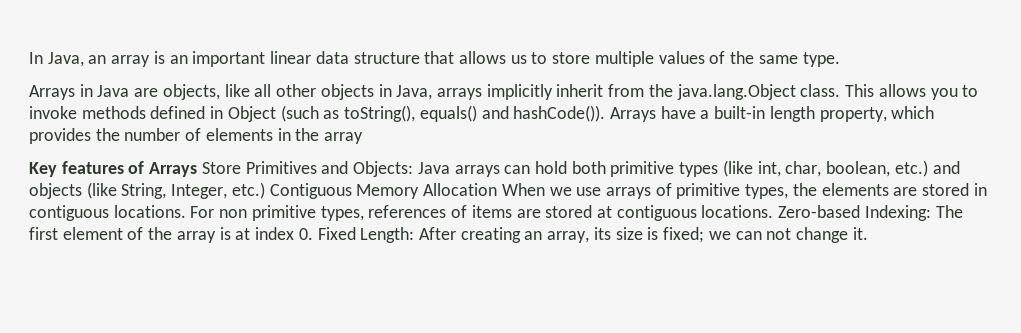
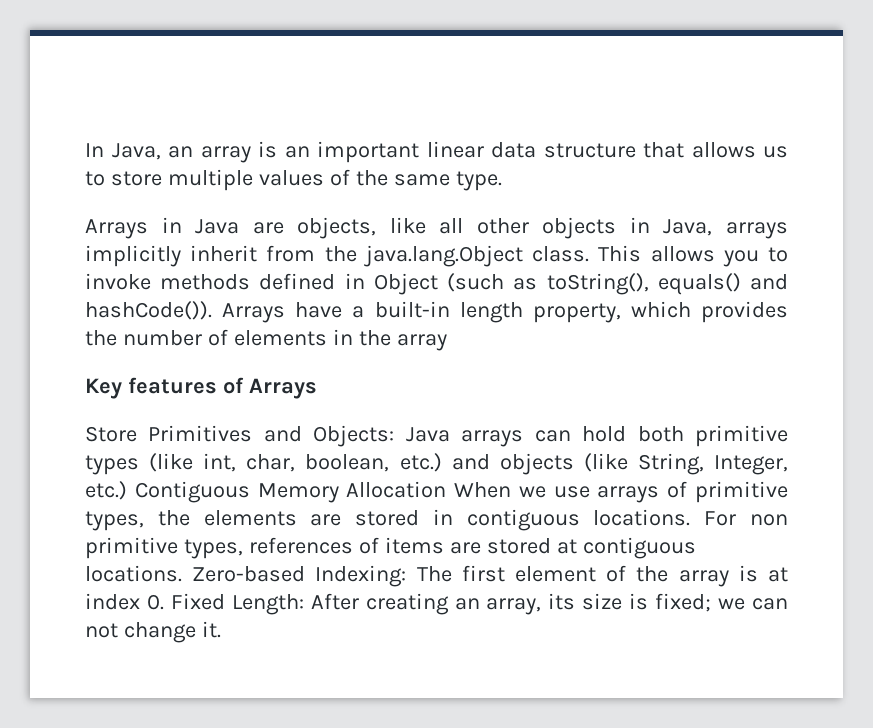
(198, 169) none -> (317, 388) //

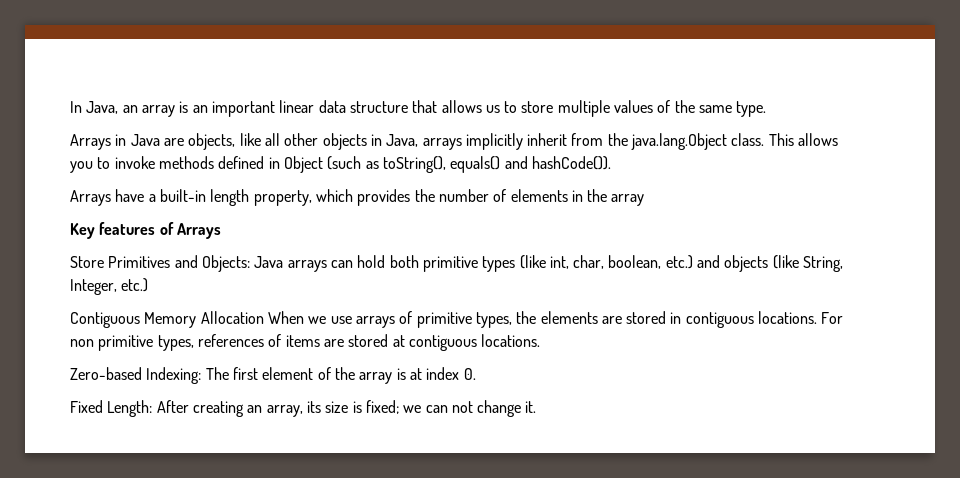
(212, 310) none -> (611, 163) //
(127, 490) none -> (149, 285) //
(182, 573) none -> (541, 340) //
(164, 602) none -> (476, 374) //

